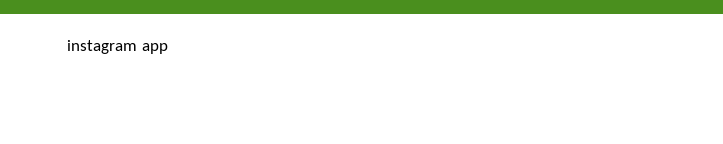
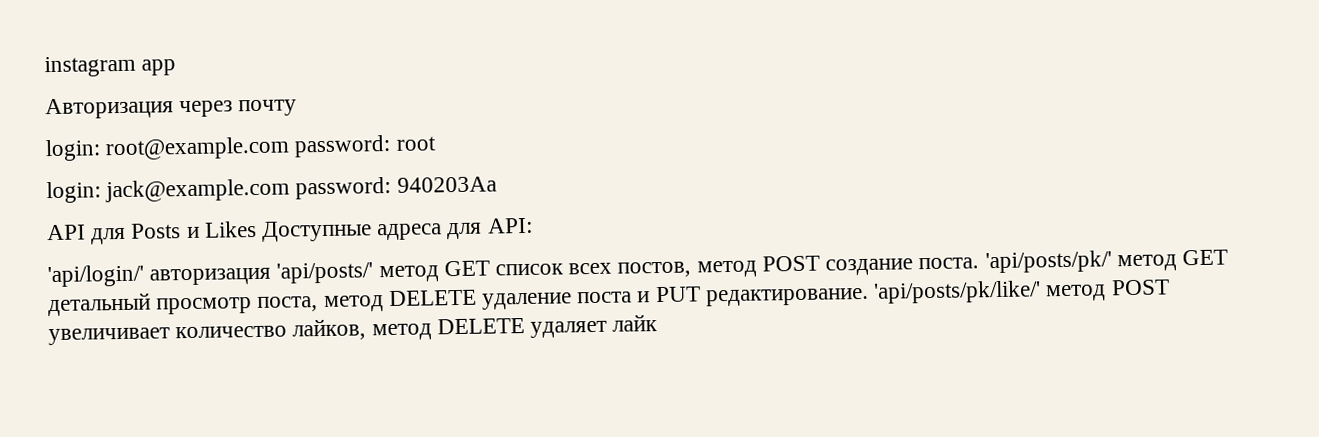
(168, 48) none -> [45,97,298,120] [45,134,436,162] [46,176,497,204] [47,217,533,245] [47,249,1228,288] [48,279,1170,317] [48,314,659,346] // Авторизация через почту // login: root@example.com password: root // login: jack@example.com password: 940203Aa // API для Posts и Likes Доступные адреса для API: // 'api/login/' авторизация 'api/posts/' метод GET список всех постов, метод POST создание поста. 'api/posts/pk/' метод GET детальный просмотр поста, метод DELETE удаление поста и PUT редактирование. 'api/posts/pk/like/' метод POST увеличивает количество лайков, метод DELETE удаляет лайк

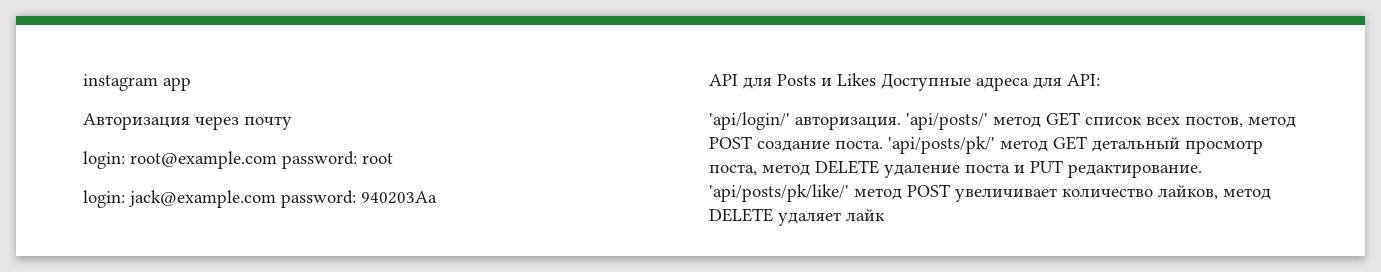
[149,267,272,286] авторизация -> [795,116,901,130] авторизация.

